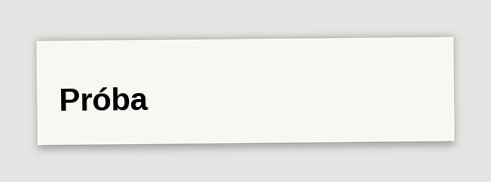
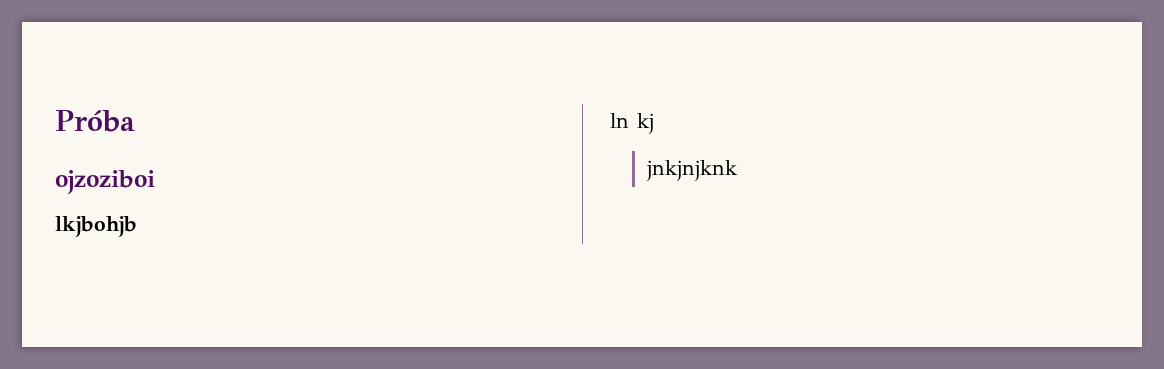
(149, 98) none -> [55,170,155,194] [55,216,137,237] [610,113,654,134] [646,160,739,181] // ojzoziboi // lkjbohjb // ln kj // jnkjnjknk

